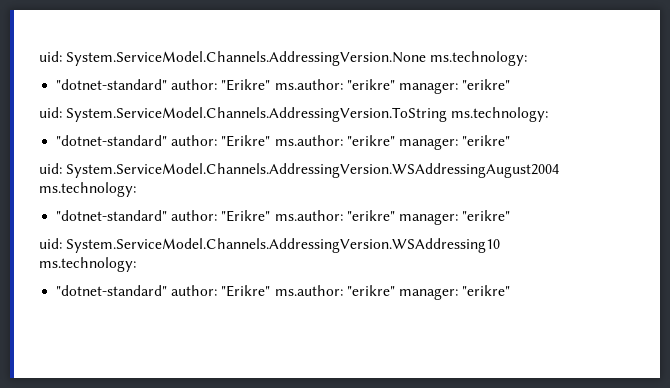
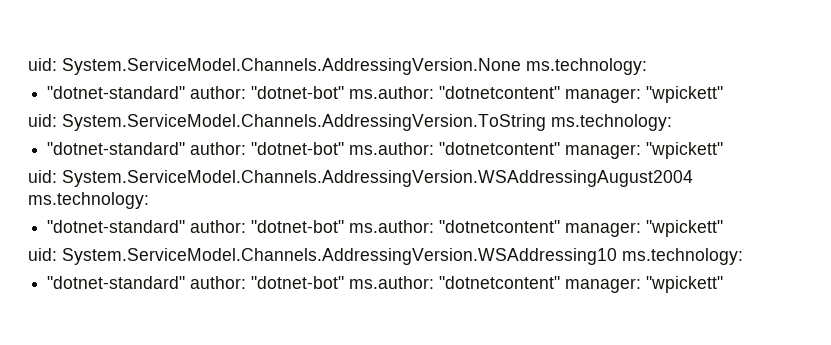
[221,79,511,94] "Erikre" ms.author: "erikre" manager: "erikre" -> [251,86,724,103] "dotnet-bot" ms.author: "dotnetcontent" manager: "wpickett"
[221,135,511,150] "Erikre" ms.author: "erikre" manager: "erikre" -> [251,142,724,159] "dotnet-bot" ms.author: "dotnetcontent" manager: "wpickett"
[221,210,511,225] "Erikre" ms.author: "erikre" manager: "erikre" -> [251,220,724,237] "dotnet-bot" ms.author: "dotnetcontent" manager: "wpickett"
[221,285,511,300] "Erikre" ms.author: "erikre" manager: "erikre" -> [251,276,724,293] "dotnet-bot" ms.author: "dotnetcontent" manager: "wpickett"

